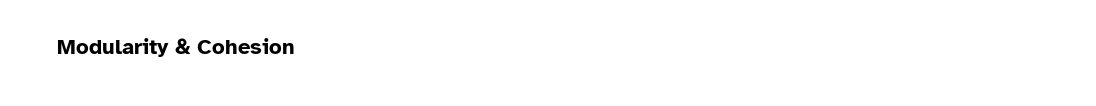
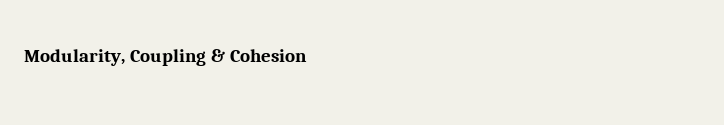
[57,38,169,57] Modularity -> [24,49,206,66] Modularity, Coupling

